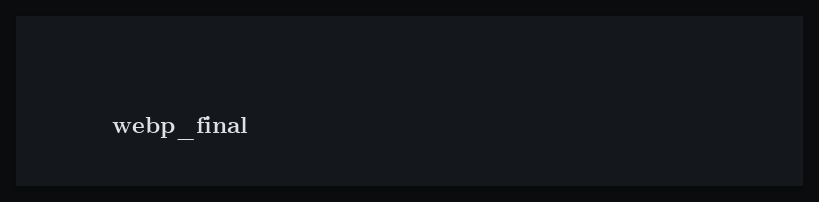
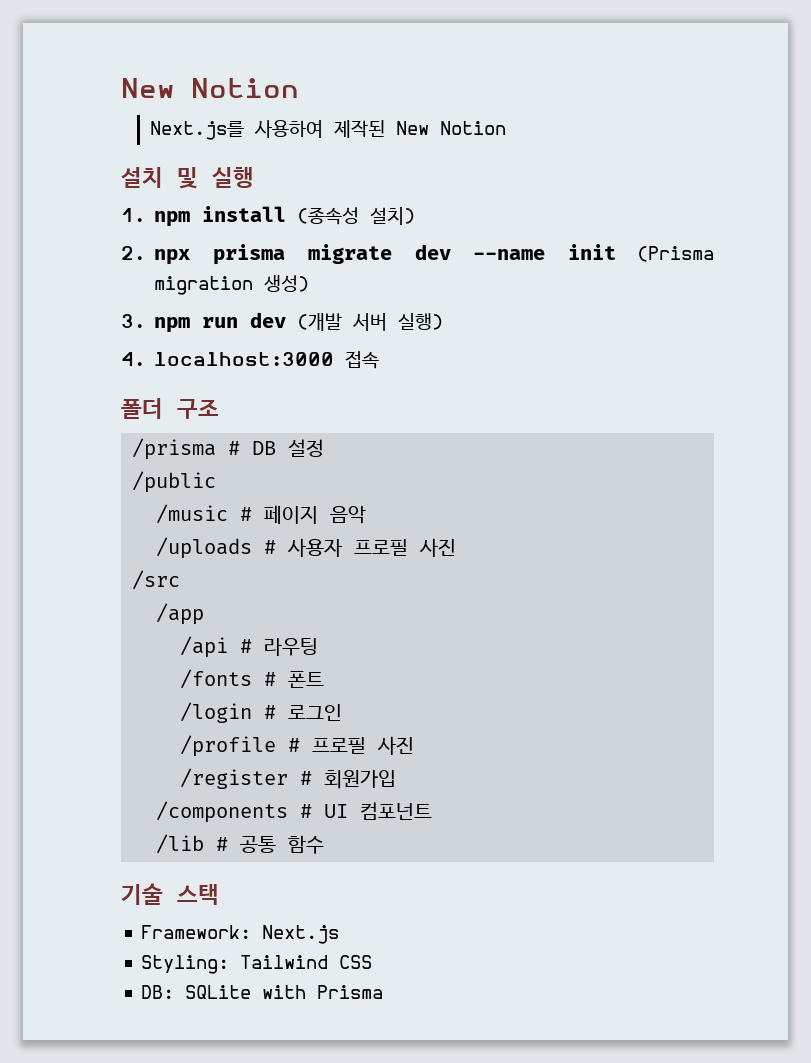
[112,116,248,140] webp_final -> [121,78,299,98] [150,120,507,140] [121,167,254,189] [121,206,416,227] [121,244,714,265] [154,275,310,295] [121,312,444,333] [121,351,380,369] [121,398,219,419] [132,438,325,460] [132,471,217,493] [156,504,367,524] [156,537,457,559] [132,570,181,590] [156,603,205,625] [180,636,319,658] [180,669,325,689] [180,702,343,723] [180,735,415,757] [180,768,397,789] [156,801,433,823] [156,834,325,854] [121,883,219,905] [141,925,340,944] [141,955,373,974] [141,985,384,999] New Notion // Next.js를 사용하여 제작된 New Notion // 설치 및 실행 // 1. npm install (종속성 설치) // 2. npx prisma migrate dev --name init (Prisma migration 생성) // 3. npm run dev (개발 서버 실행) // 4. localhost:3000 접속 // 폴더 구조 // /prisma # DB 설정 // /public // /music # 페이지 음악 // /uploads # 사용자 프로필 사진 // /src // /app // /api # 라우팅 // /fonts # 폰트 // /login # 로그인 // /profile # 프로필 사진 // /register # 회원가입 // /components # UI 컴포넌트 // /lib # 공통 함수 // 기술 스택 // Framework: Next.js // Styling: Tailwind CSS // DB: SQLite with Prisma

